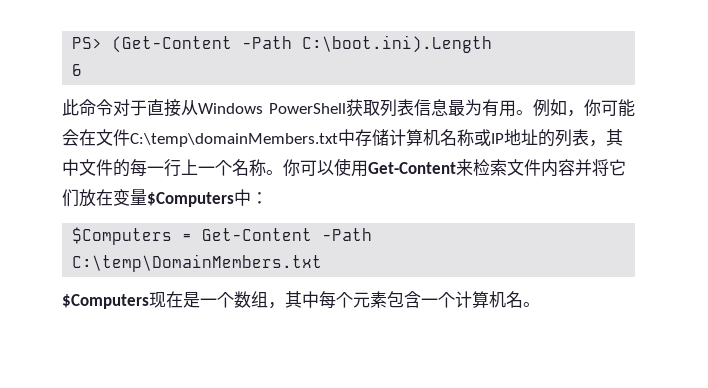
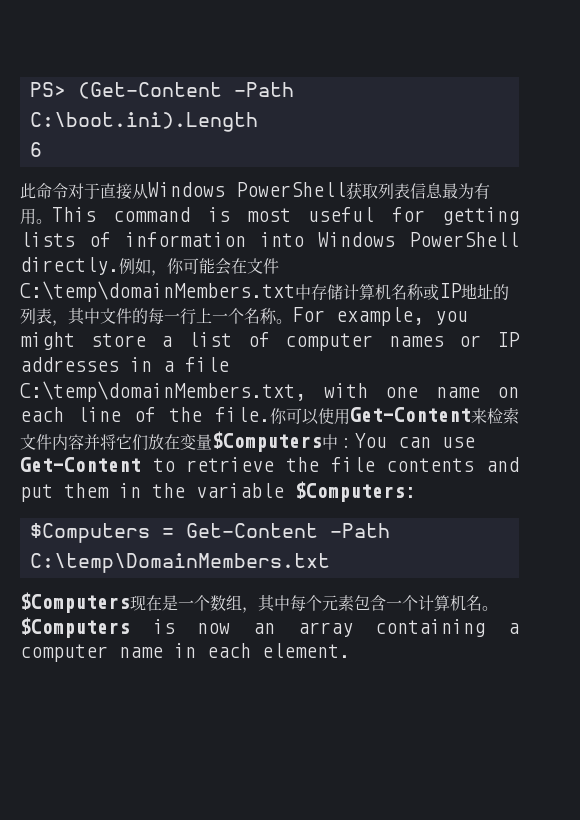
(533, 112) none -> [52,207,519,225] [20,232,519,247] [20,257,119,275] This command is most useful for getting lists of information into Windows PowerShell directly.
(283, 172) none -> [292,307,468,326] [20,332,520,351] [20,357,229,372] [20,381,519,402] [20,407,270,422] For example, you might store a list of computer names or IP addresses in a file C:\temp\domainMembers.txt, with one name on each line of the file.
(268, 198) none -> [354,433,475,448] [20,457,519,472] [20,481,416,502] You can use Get-Content to retrieve the file contents and put them in the variable $Computers:
(540, 304) none -> [20,617,519,638] [20,643,350,662] $Computers is now an array containing a computer name in each element.

